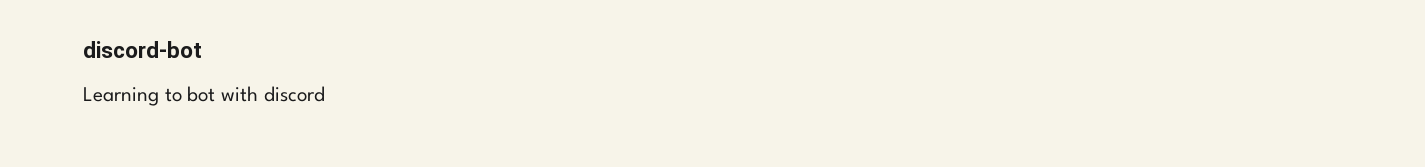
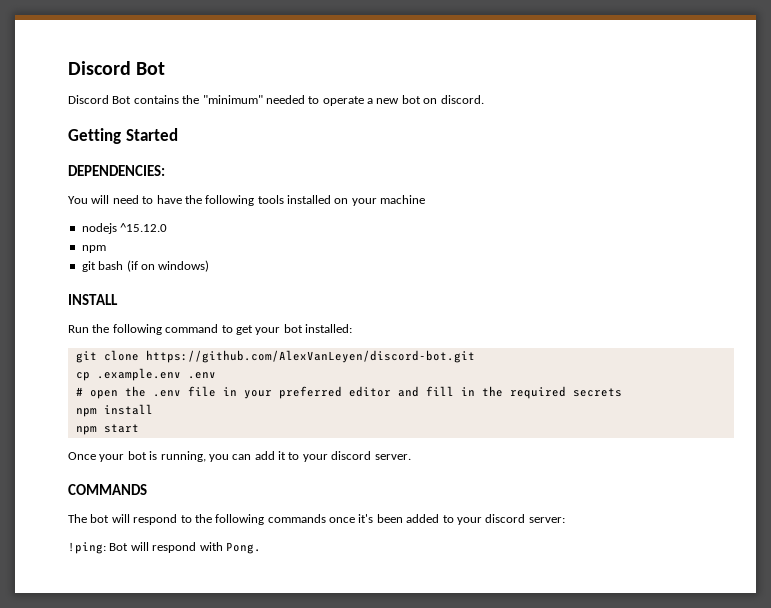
[83,41,202,58] [83,86,325,106] discord-bot // Learning to bot with discord -> [68,61,166,75] [68,95,484,106] [68,128,178,144] [68,165,165,176] [68,195,426,206] [81,223,168,234] [81,245,106,253] [81,260,210,272] [68,294,118,305] [68,324,352,335] [75,350,475,363] [75,368,216,381] [75,386,622,399] [75,404,153,417] [75,424,139,435] [68,451,411,462] [68,484,147,495] [68,514,565,525] [68,542,261,554] Discord Bot // Discord Bot contains the "minimum" needed to operate a new bot on discord. // Getting Started // DEPENDENCIES: // You will need to have the following tools installed on your machine // nodejs ^15.12.0 // npm // git bash (if on windows) // INSTALL // Run the following command to get your bot installed: // git clone https://github.com/AlexVanLeyen/discord-bot.git // cp .example.env .env // # open the .env file in your preferred editor and fill in the required secrets // npm install // npm start // Once your bot is running, you can add it to your discord server. // COMMANDS // The bot will respond to the following commands once it's been added to your discord server: // !ping: Bot will respond with Pong.

